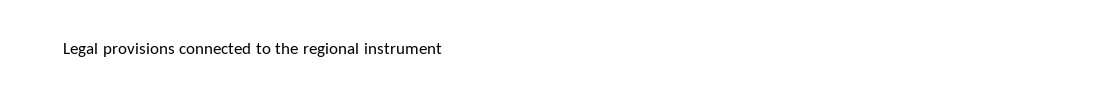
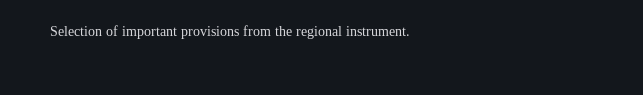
[63,43,271,57] Legal provisions connected to -> [50,25,271,39] Selection of important provisions from
[363,43,442,54] instrument -> [346,26,410,36] instrument.

